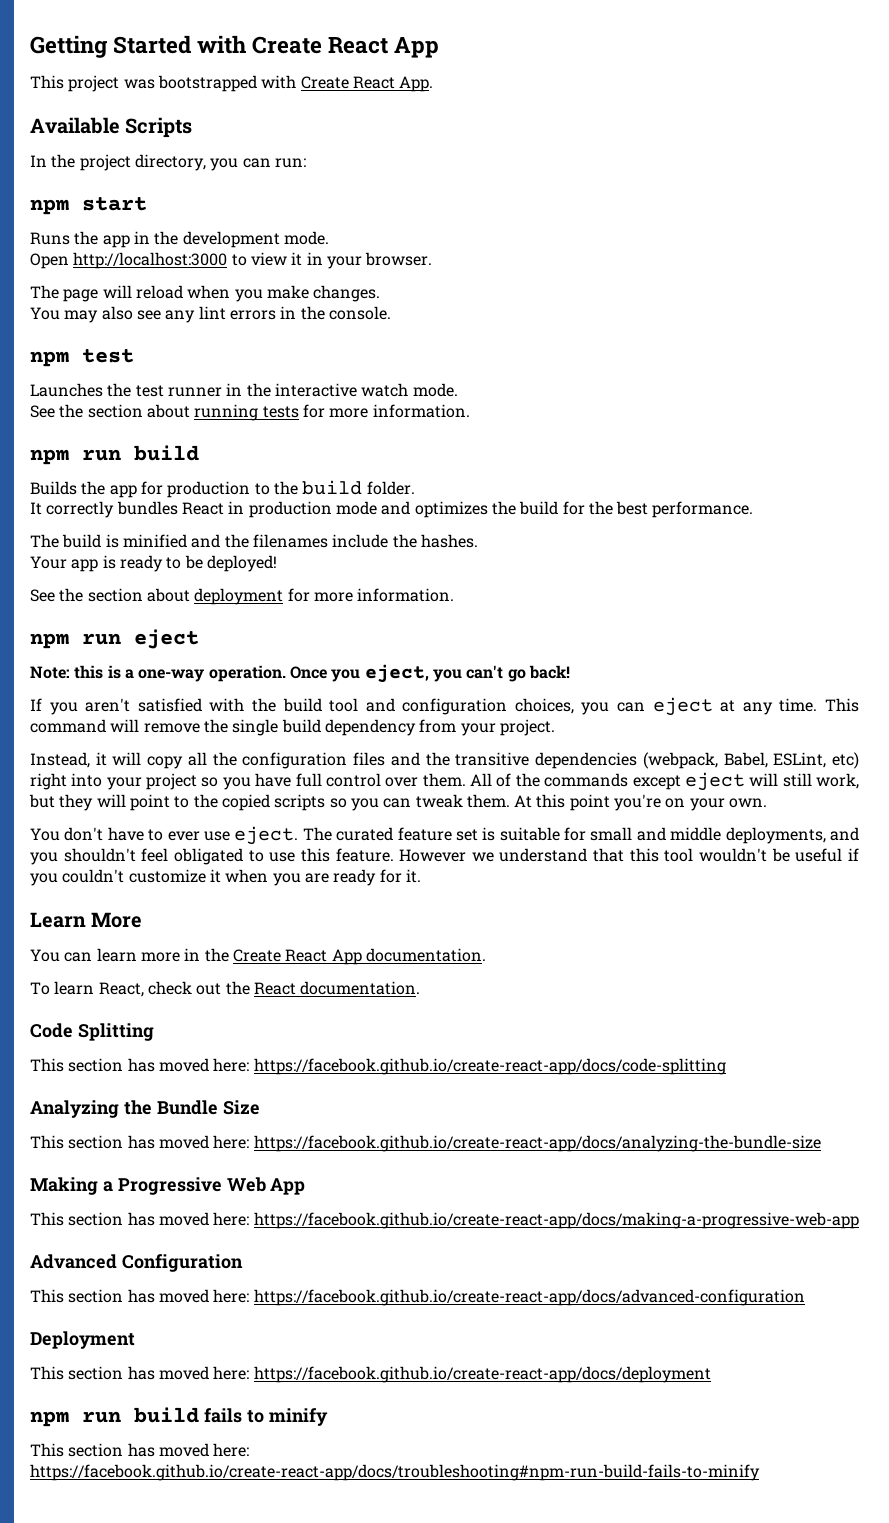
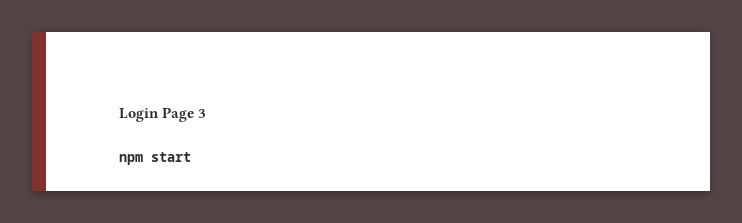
[30,35,440,58] [30,75,434,92] [30,117,193,138] [30,154,306,171] [30,197,147,215] [30,231,329,248] [30,252,433,269] [30,285,381,302] [30,306,391,323] [30,349,134,367] [30,383,458,397] [30,404,470,421] [30,445,199,465] [30,480,415,498] [30,501,754,518] [30,534,478,548] [30,555,277,572] [30,588,455,605] [30,629,199,649] [30,664,570,683] [30,697,860,716] [30,719,555,736] [30,752,860,769] [30,772,859,791] [29,794,768,811] [30,826,860,845] [30,848,859,865] [30,869,421,886] [30,912,143,928] [30,948,486,965] [30,981,421,997] [30,1023,154,1041] [30,1058,726,1075] [30,1100,260,1118] [30,1135,821,1152] [30,1177,306,1195] [30,1212,859,1229] [30,1254,243,1272] [30,1289,805,1306] [30,1331,135,1349] [30,1366,711,1383] [30,1407,328,1427] [30,1443,250,1457] [30,1464,760,1481] Getting Started with Create React App // This project was bootstrapped with Create React App. // Available Scripts // In the project directory, you can run: // npm start // Runs the app in the development mode. // Open http://localhost:3000 to view it in your browser. // The page will reload when you make changes. // You may also see any lint errors in the console. // npm test // Launches the test runner in the interactive watch mode. // See the section about running tests for more information. // npm run build // Builds the app for production to the build folder. // It correctly bundles React in production mode and optimizes the build for the best performance. // The build is minified and the filenames include the hashes. // Your app is ready to be deployed! // See the section about deployment for more information. // npm run eject // Note: this is a one-way operation. Once you eject, you can't go back! // If you aren't satisfied with the build tool and configuration choices, you can eject at any time. This command will remove the single build dependency from your project. // Instead, it will copy all the configuration files and the transitive dependencies (webpack, Babel, ESLint, etc) right into your project so you have full control over them. All of the commands except eject will still work, but they will point to the copied scripts so you can tweak them. At this point you're on your own. // You don't have to ever use eject. The curated feature set is suitable for small and middle deployments, and you shouldn't feel obligated to use this feature. However we understand that this tool wouldn't be useful if you couldn't customize it when you are ready for it. // Learn More // You can learn more in the Create React App documentation. // To learn React, check out the React documentation. // Code Splitting // This section has moved here: https://facebook.github.io/create-react-app/docs/code-splitting // Analyzing the Bundle Size // This section has moved here: https://facebook.github.io/create-react-app/docs/analyzing-the-bundle-size // Making a Progressive Web App // This section has moved here: https://facebook.github.io/create-react-app/docs/making-a-progressive-web-app // Advanced Configuration // This section has moved here: https://facebook.github.io/create-react-app/docs/advanced-configuration // Deployment // This section has moved here: https://facebook.github.io/create-react-app/docs/deployment // npm run build fails to minify // This section has moved here: https://facebook.github.io/create-react-app/docs/troubleshooting#npm-run-build-fails-to-minify -> [119,107,207,122] [119,152,191,165] Login Page 3 // npm start

